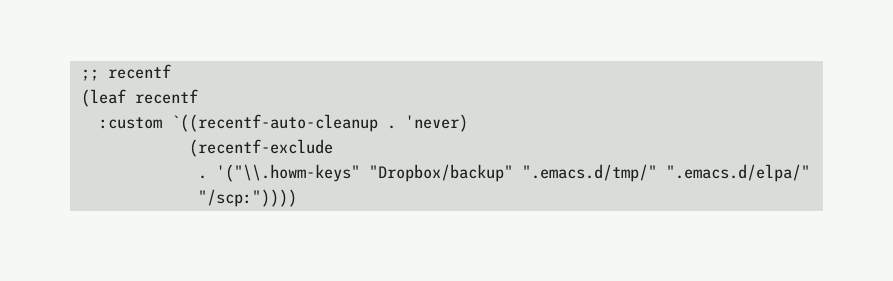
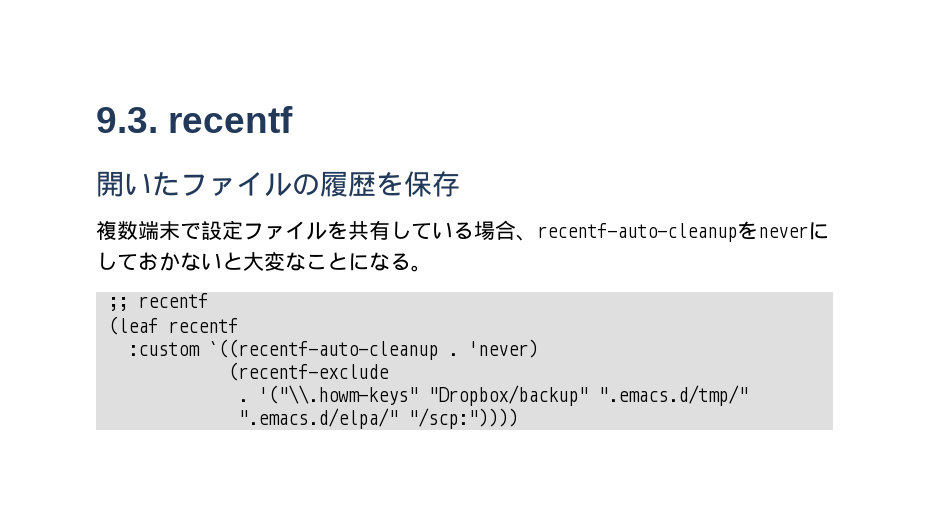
(80, 75) none -> [96,106,293,133] [96,171,460,197] [96,220,829,242] [96,252,432,272] 9.3. recentf // 開いたファイルの履歴を保存 // 複数端末で設定ファイルを共有している場合、recentf-auto-cleanupをneverにしておかないと大変なことになる。 //

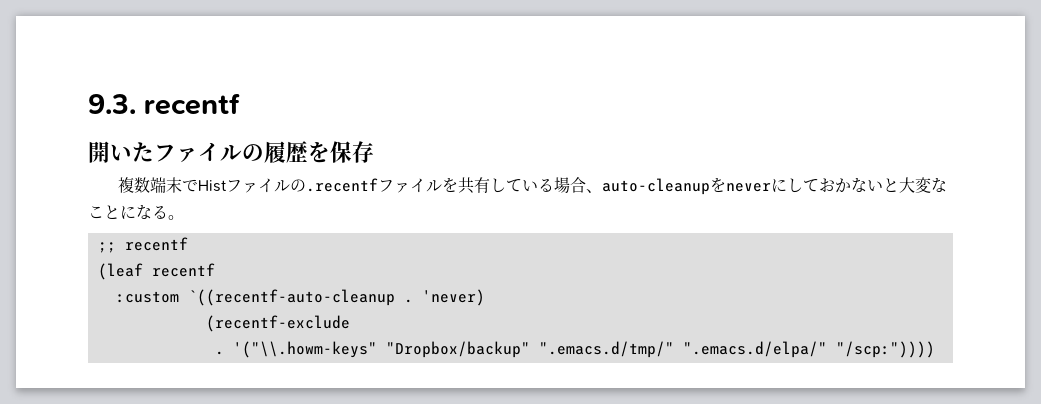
[201,220,243,240] 設定 -> [198,178,379,193] Histファイルの.recentf
[537,223,737,242] recentf-auto-cleanup -> [602,178,711,195] auto-cleanup

